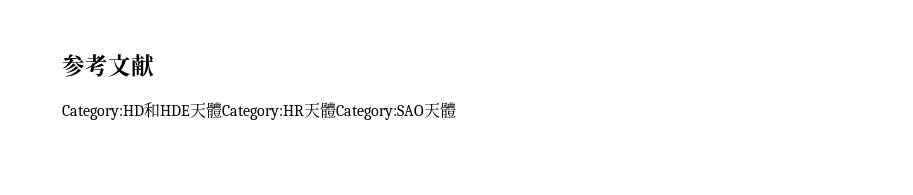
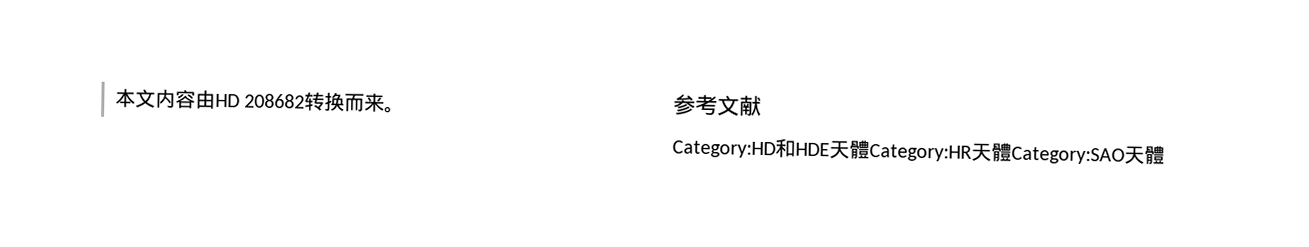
(62, 65) none -> [114,88,406,114] 本文内容由HD 208682转换而来。 //

